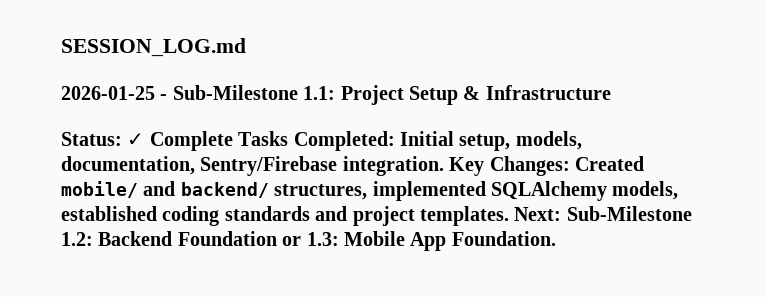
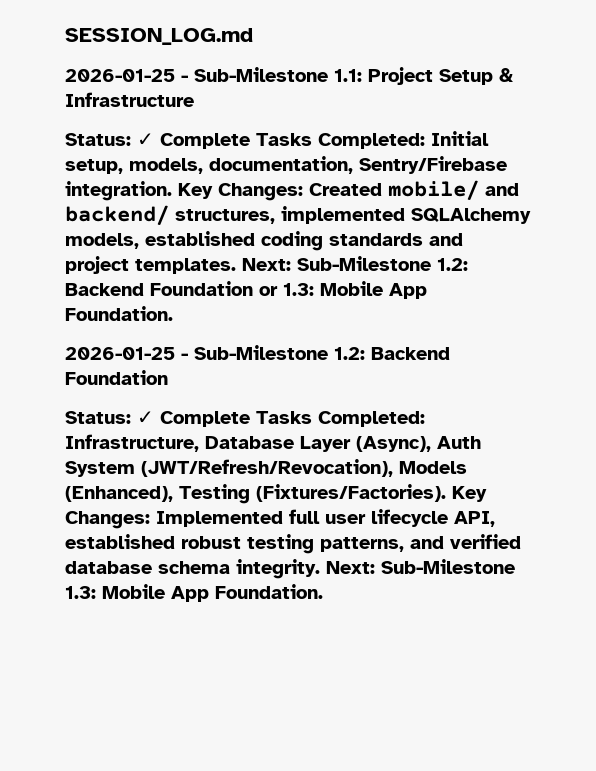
(556, 238) none -> [65,345,450,360] [65,370,168,385] [65,411,425,427] [65,434,481,452] [65,459,467,477] [65,484,487,504] [65,509,495,529] [65,534,521,554] [65,559,515,579] [65,584,323,602] // 2026-01-25 - Sub-Milestone 1.2: Backend Foundation // Status: ✓ Complete Tasks Completed: Infrastructure, Database Layer (Async), Auth System (JWT/Refresh/Revocation), Models (Enhanced), Testing (Fixtures/Factories). Key Changes: Implemented full user lifecycle API, established robust testing patterns, and verified database schema integrity. Next: Sub-Milestone 1.3: Mobile App Foundation.

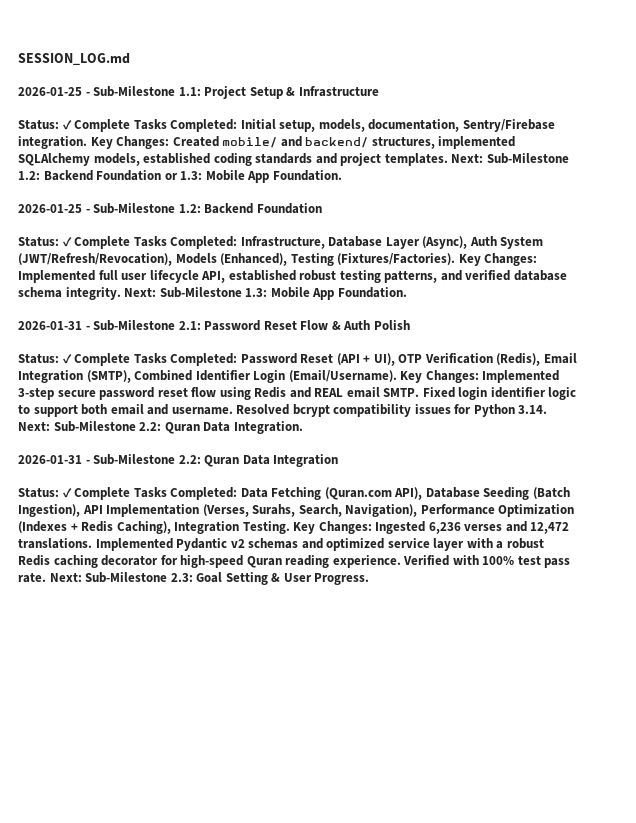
(323, 591) none -> [18,320,410,331] [18,353,577,366] [18,370,560,383] [18,387,577,400] [18,404,548,417] [18,421,303,434] [18,454,339,467] [18,487,570,500] [18,504,575,517] [18,521,570,534] [18,538,544,551] [18,555,571,568] [18,572,370,585] // 2026-01-31 - Sub-Milestone 2.1: Password Reset Flow & Auth Polish // Status: ✓ Complete Tasks Completed: Password Reset (API + UI), OTP Verification (Redis), Email Integration (SMTP), Combined Identifier Login (Email/Username). Key Changes: Implemented 3-step secure password reset flow using Redis and REAL email SMTP. Fixed login identifier logic to support both email and username. Resolved bcrypt compatibility issues for Python 3.14. Next: Sub-Milestone 2.2: Quran Data Integration. // 2026-01-31 - Sub-Milestone 2.2: Quran Data Integration // Status: ✓ Complete Tasks Completed: Data Fetching (Quran.com API), Database Seeding (Batch Ingestion), API Implementation (Verses, Surahs, Search, Navigation), Performance Optimization (Indexes + Redis Caching), Integration Testing. Key Changes: Ingested 6,236 verses and 12,472 translations. Implemented Pydantic v2 schemas and optimized service layer with a robust Redis caching decorator for high-speed Quran reading experience. Verified with 100% test pass rate. Next: Sub-Milestone 2.3: Goal Setting & User Progress.

